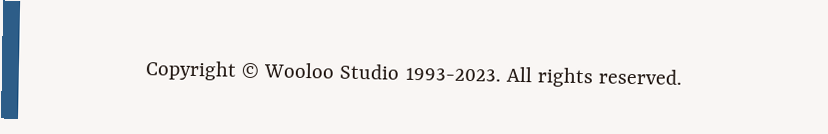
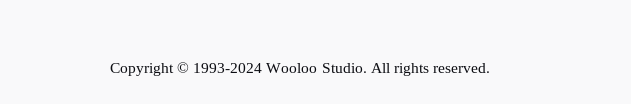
[263,62,501,82] Wooloo Studio 1993-2023. -> [193,63,367,73] 1993-2024 Wooloo Studio.

